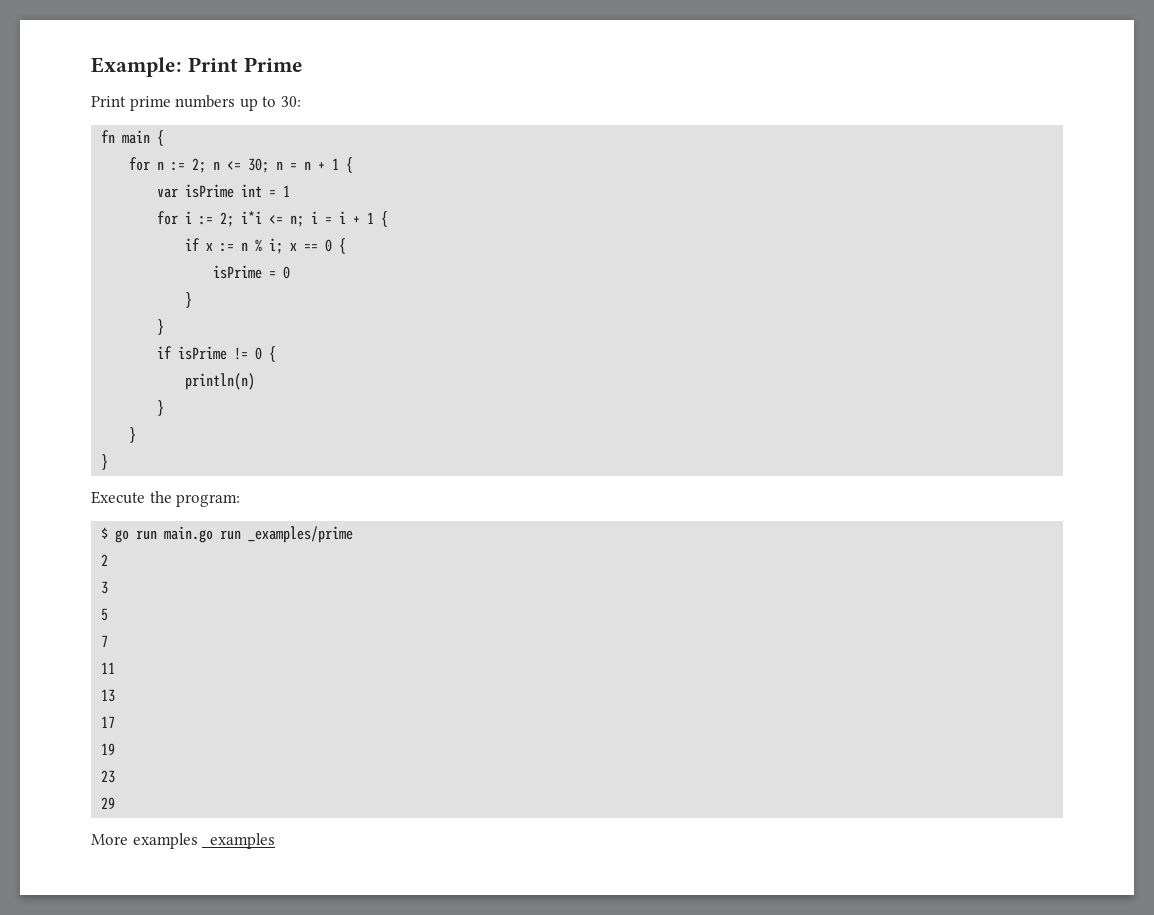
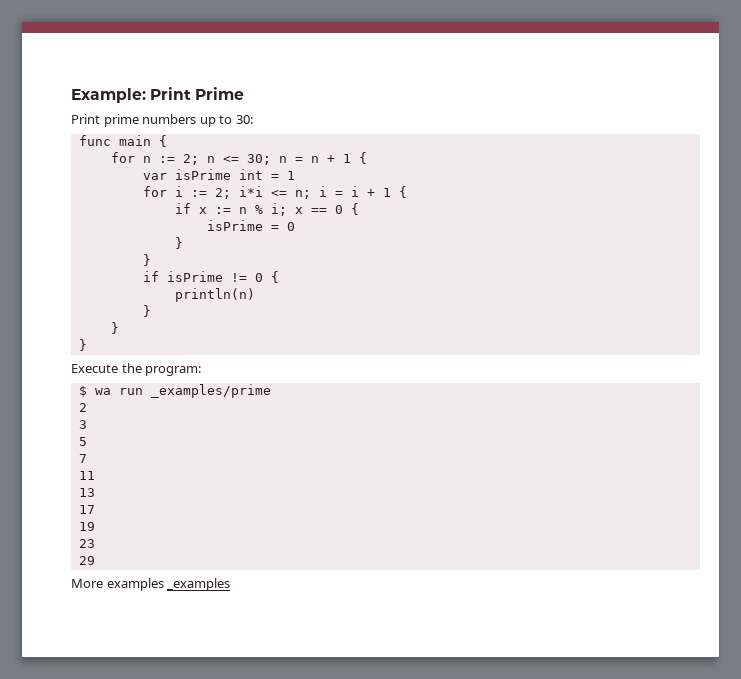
[101,130,116,143] fn -> [78,135,111,146] func
[115,526,214,543] go run main.go -> [94,388,111,395] wa

